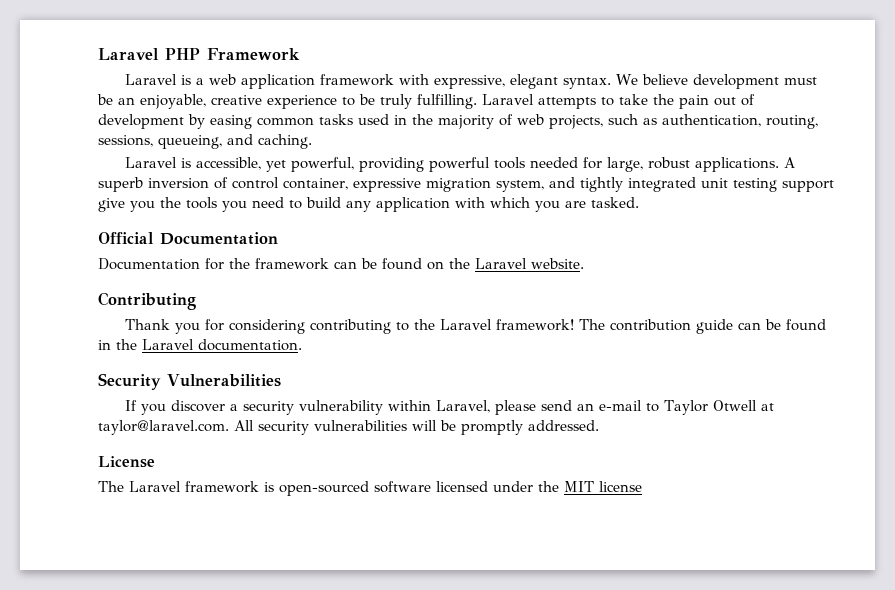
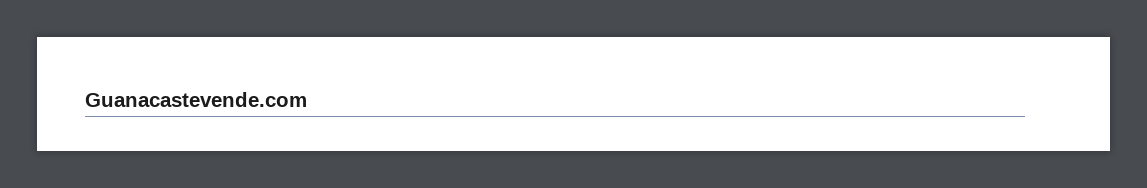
[98,48,300,60] [125,74,818,89] [97,94,755,109] [98,114,818,129] [98,134,312,149] [125,157,796,172] [98,177,834,192] [98,197,639,212] [98,232,278,245] [98,258,584,270] [98,292,196,310] [125,319,827,334] [98,339,302,351] [98,373,281,390] [125,400,775,415] [98,420,599,435] [98,456,155,468] [98,481,642,496] Laravel PHP Framework // Laravel is a web application framework with expressive, elegant syntax. We believe development must be an enjoyable, creative experience to be truly fulfilling. Laravel attempts to take the pain out of development by easing common tasks used in the majority of web projects, such as authentication, routing, sessions, queueing, and caching. // Laravel is accessible, yet powerful, providing powerful tools needed for large, robust applications. A superb inversion of control container, expressive migration system, and tightly integrated unit testing support give you the tools you need to build any application with which you are tasked. // Official Documentation // Documentation for the framework can be found on the Laravel website. // Contributing // Thank you for considering contributing to the Laravel framework! The contribution guide can be found in the Laravel documentation. // Security Vulnerabilities // If you discover a security vulnerability within Laravel, please send an e-mail to Taylor Otwell at taylor@laravel.com. All security vulnerabilities will be promptly addressed. // License // The Laravel framework is open-sourced software licensed under the MIT license -> [85,92,307,107] Guanacastevende.com

